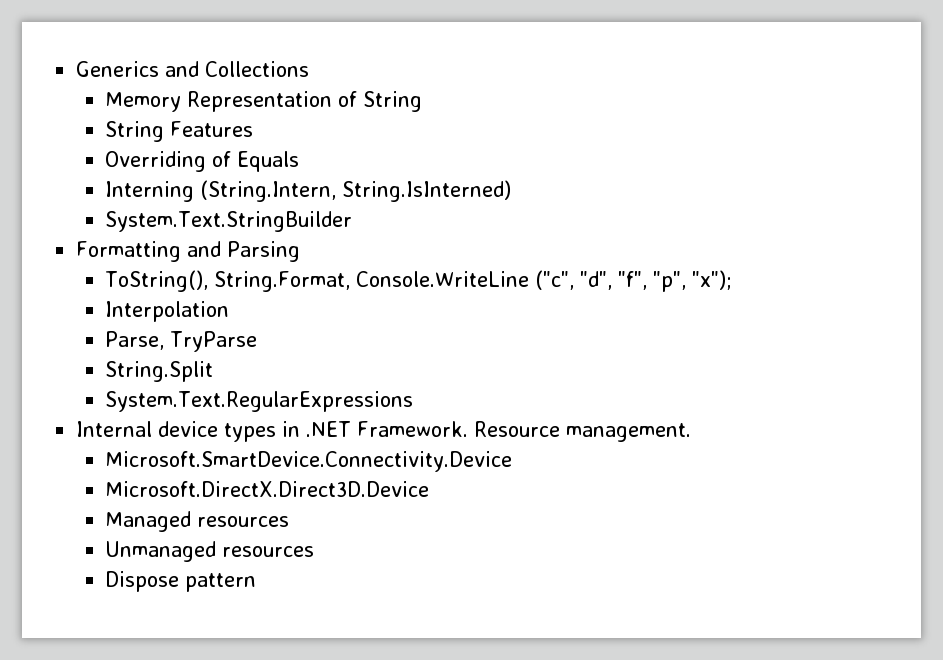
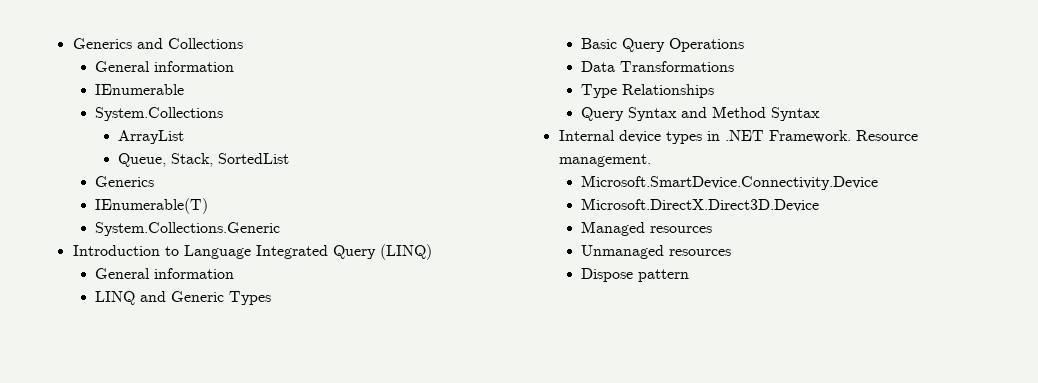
[105,91,423,112] [105,121,254,142] [105,151,300,172] [105,180,512,202] [105,211,353,232] [76,241,301,262] [105,270,733,292] [105,301,230,322] [105,331,258,352] [105,361,214,382] [105,391,414,412] Memory Representation of String // String Features // Overriding of Equals // Interning (String.Intern, String.IsInterned) // System.Text.StringBuilder // Formatting and Parsing // ToString(), String.Format, Console.WriteLine ("c", "d", "f", "p", "x"); // Interpolation // Parse, TryParse // String.Split // System.Text.RegularExpressions -> [95,61,235,72] [95,84,185,95] [95,107,224,121] [118,130,185,144] [118,153,290,167] [95,176,155,187] [95,198,209,214] [95,222,281,236] [72,244,432,260] [95,268,235,279] [95,291,272,305] [581,38,745,52] [581,61,735,72] [581,84,715,98] [581,106,821,121] General information // IEnumerable // System.Collections // ArrayList // Queue, Stack, SortedList // Generics // IEnumerable(T) // System.Collections.Generic // Introduction to Language Integrated Query (LINQ) // General information // LINQ and Generic Types // Basic Query Operations // Data Transformations // Type Relationships // Query Syntax and Method Syntax

